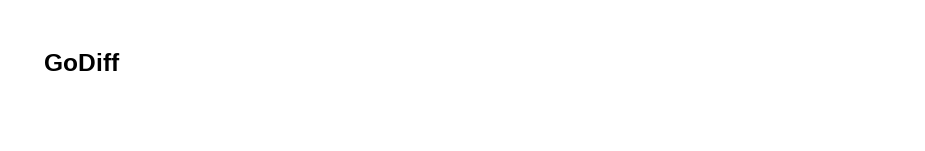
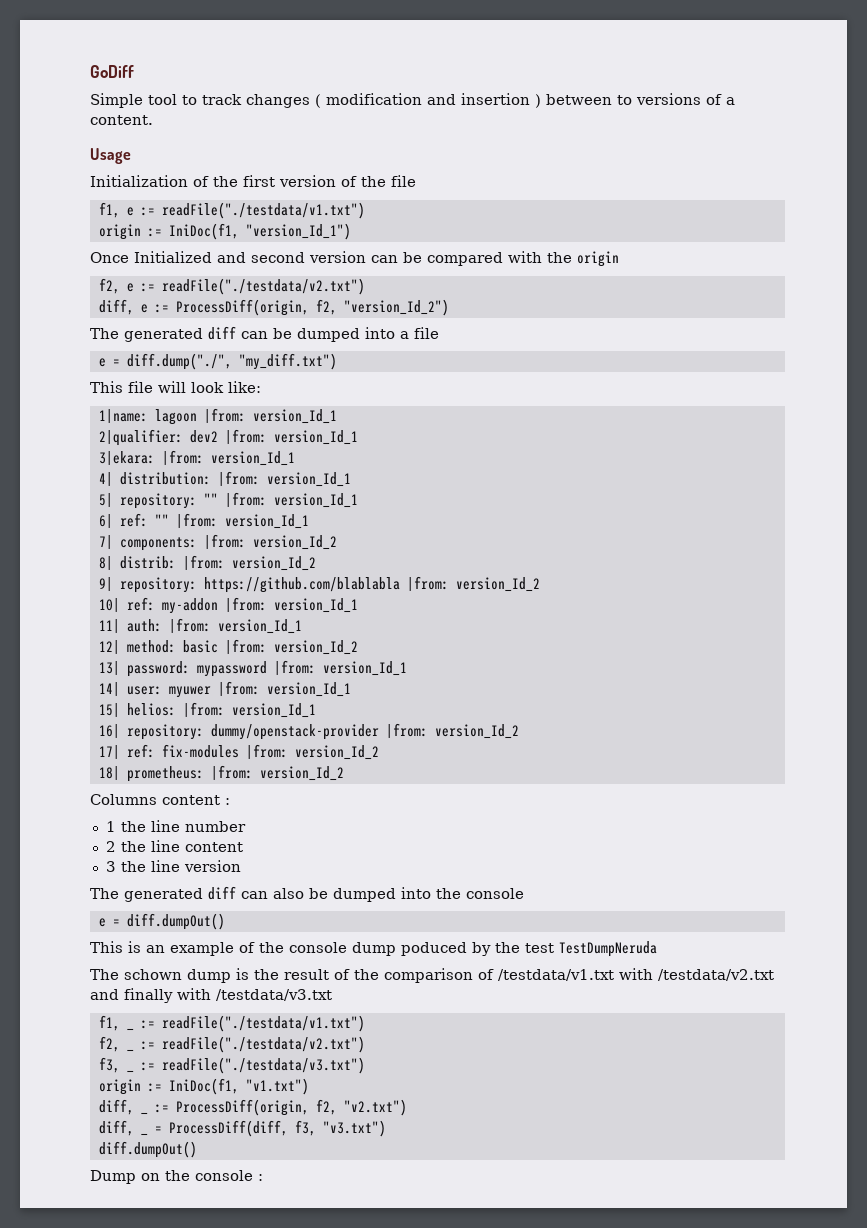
(120, 62) none -> [90,93,735,108] [90,115,153,125] [90,148,131,164] [90,175,416,187] [98,202,365,219] [98,223,351,240] [90,251,619,267] [98,278,365,295] [98,299,449,316] [90,326,439,342] [98,353,337,370] [90,381,261,393] [98,408,337,425] [98,429,358,446] [98,450,295,466] [98,471,351,487] [98,492,358,509] [98,513,309,529] [98,534,337,551] [98,555,316,571] [98,576,540,593] [98,597,358,614] [98,618,302,634] [98,639,358,655] [98,660,407,677] [98,681,351,698] [98,702,316,718] [98,723,519,740] [98,744,379,760] [98,765,344,782] [90,794,230,805] [105,820,246,832] [105,840,243,852] [105,860,241,872] [90,886,524,902] [98,913,225,930] [90,941,657,957] [90,968,774,983] [90,988,332,1003] [98,1015,365,1032] [98,1036,365,1053] [98,1057,365,1074] [98,1078,309,1095] [98,1099,407,1116] [98,1120,148,1136] [154,1120,386,1137] [98,1141,197,1158] [90,1170,263,1184] // Simple tool to track changes ( modification and insertion ) between to versions of a content. // Usage // Initialization of the first version of the file // f1, e := readFile("./testdata/v1.txt") // origin := IniDoc(f1, "version_Id_1") // Once Initialized and second version can be compared with the origin // f2, e := readFile("./testdata/v2.txt") // diff, e := ProcessDiff(origin, f2, "version_Id_2") // The generated diff can be dumped into a file // e = diff.dump("./", "my_diff.txt") // This file will look like: // 1|name: lagoon |from: version_Id_1 // 2|qualifier: dev2 |from: version_Id_1 // 3|ekara: |from: version_Id_1 // 4| distribution: |from: version_Id_1 // 5| repository: "" |from: version_Id_1 // 6| ref: "" |from: version_Id_1 // 7| components: |from: version_Id_2 // 8| distrib: |from: version_Id_2 // 9| repository: https://github.com/blablabla |from: version_Id_2 // 10| ref: my-addon |from: version_Id_1 // 11| auth: |from: version_Id_1 // 12| method: basic |from: version_Id_2 // 13| password: mypassword |from: version_Id_1 // 14| user: myuwer |from: version_Id_1 // 15| helios: |from: version_Id_1 // 16| repository: dummy/openstack-provider |from: version_Id_2 // 17| ref: fix-modules |from: version_Id_2 // 18| prometheus: |from: version_Id_2 // Columns content : // 1 the line number // 2 the line content // 3 the line version // The generated diff can also be dumped into the console // e = diff.dumpOut() // This is an example of the console dump poduced by the test TestDumpNeruda // The schown dump is the result of the comparison of /testdata/v1.txt with /testdata/v2.txt and finally with /testdata/v3.txt // f1, _ := readFile("./testdata/v1.txt") // f2, _ := readFile("./testdata/v2.txt") // f3, _ := readFile("./testdata/v3.txt") // origin := IniDoc(f1, "v1.txt") // diff, _ := ProcessDiff(origin, f2, "v2.txt") // diff, _ = ProcessDiff(diff, f3, "v3.txt") // diff.dumpOut() // Dump on the console :

